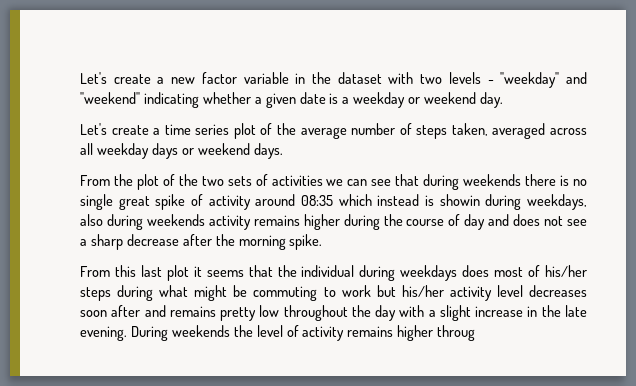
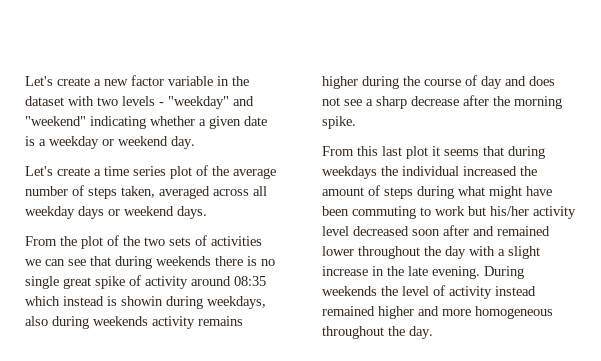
[277,265,588,281] the individual during weekdays does most of his/her -> [508,146,545,159] [322,166,537,179] [322,185,380,196] during weekdays the individual increased the amount of
[233,285,248,297] be -> [526,186,552,196] [322,206,349,216] have been
[529,285,587,297] decreases -> [353,226,409,236] decreased
[169,305,280,321] remains pretty low -> [497,226,550,236] [322,246,354,256] remained lower
[347,325,476,341] remains higher throug -> [495,286,536,296] [322,306,553,319] [322,326,433,339] instead remained higher and more homogeneous throughout the day.

